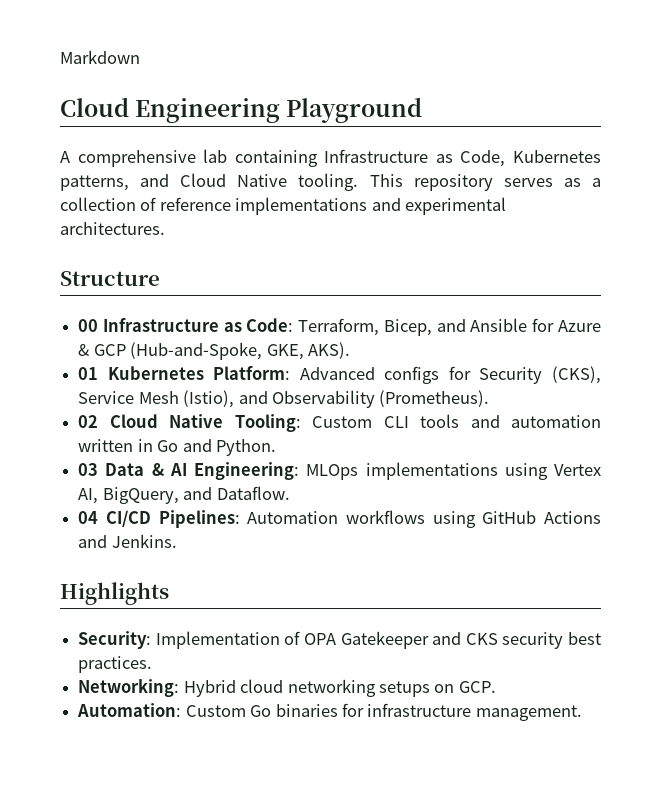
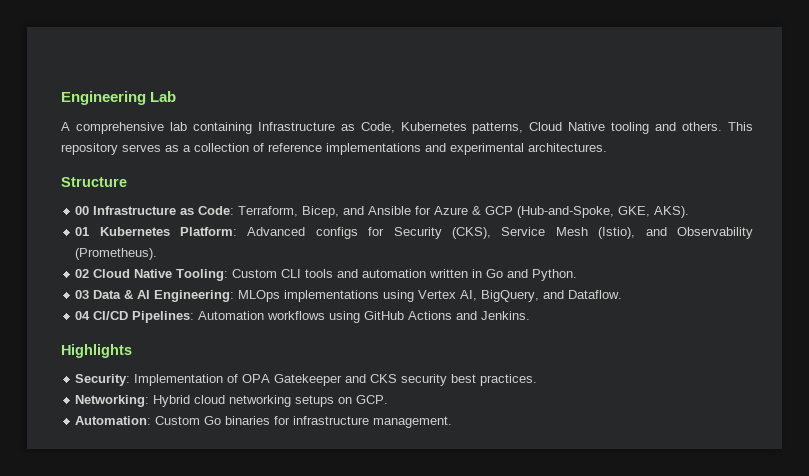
[60,50,140,64] [60,97,423,123] Markdown // Cloud Engineering Playground -> [61,91,177,105] Engineering Lab
[140,173,359,191] and Cloud Native tooling. -> [529,122,723,134] Cloud Native tooling and others.

